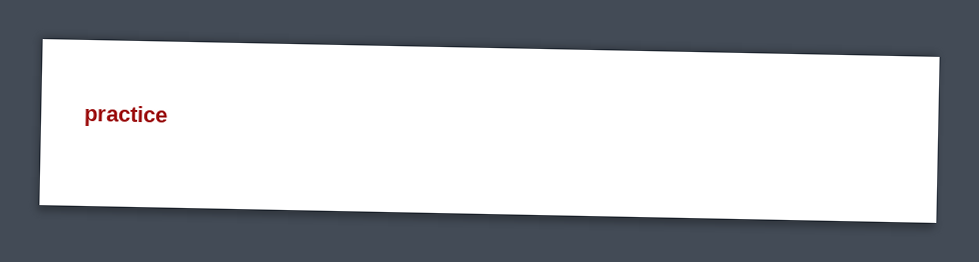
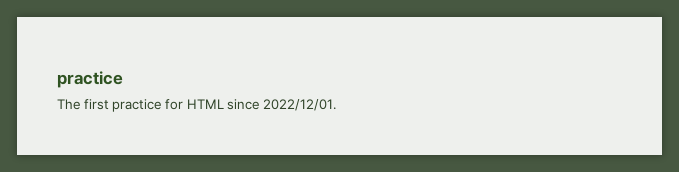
[84,104,168,128] practice -> [57,71,123,88] [57,99,336,112] practice // The first practice for HTML since 2022/12/01.

